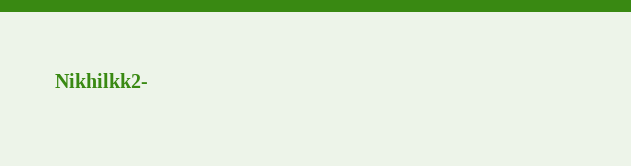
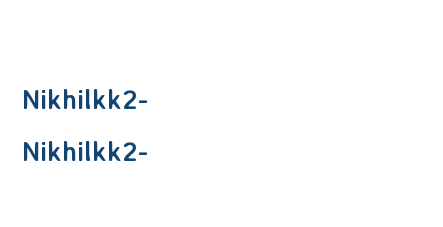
[55,73,148,88] Nikhilkk2- -> [22,89,148,109] [22,141,148,161] Nikhilkk2- // Nikhilkk2-

